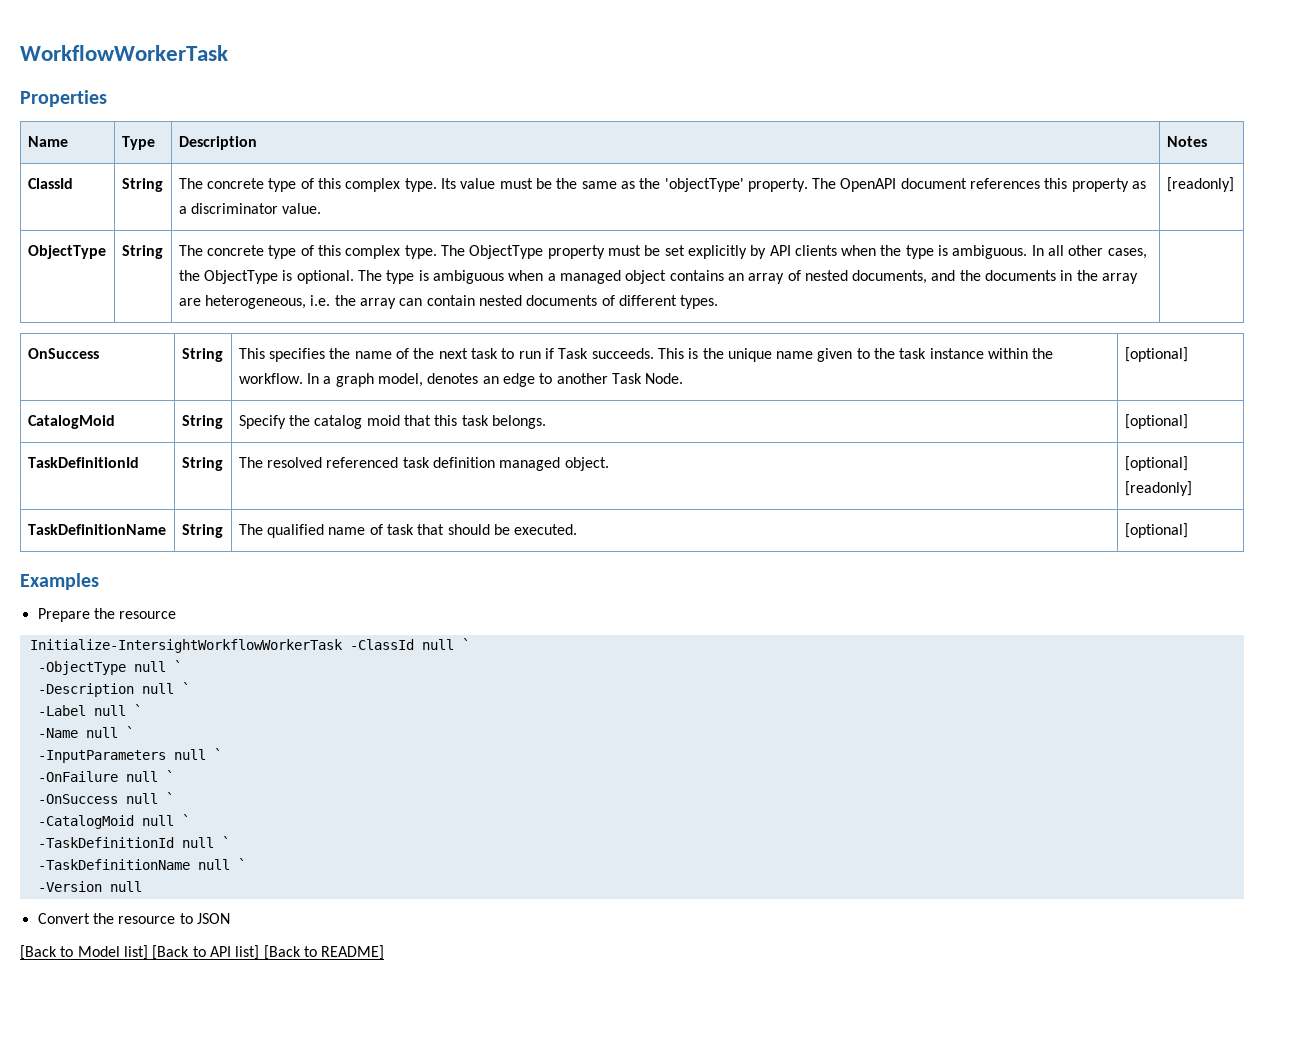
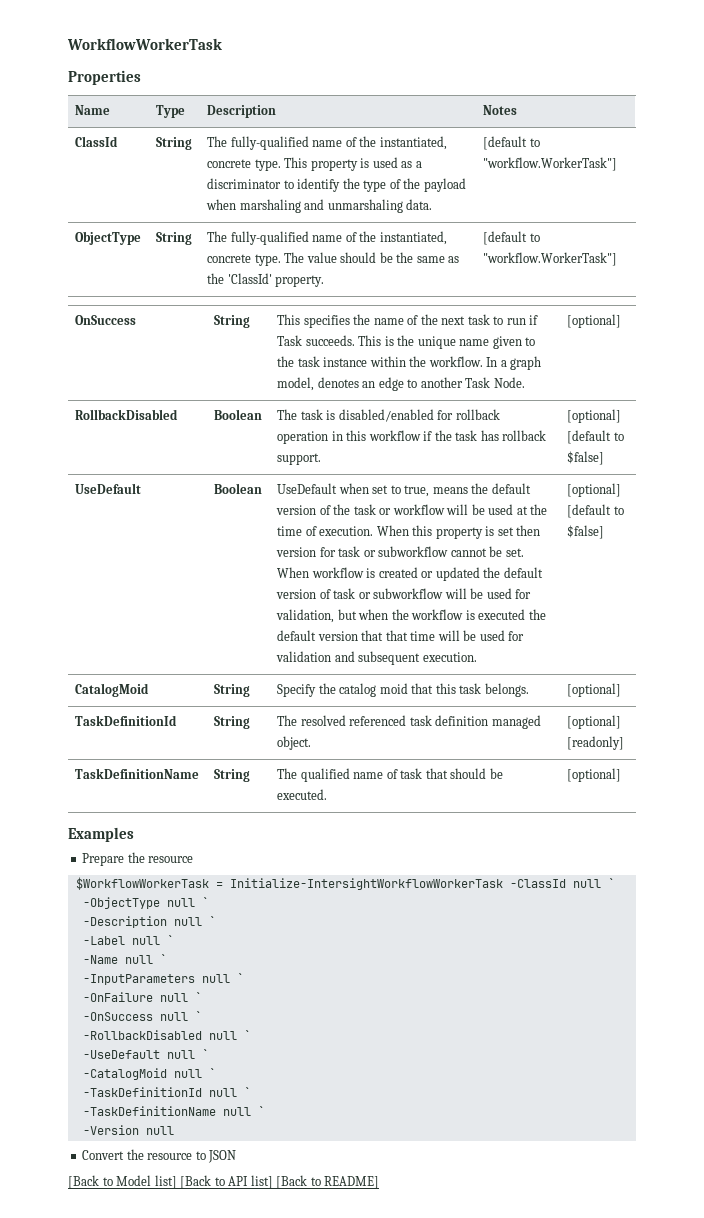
[207,178,1147,192] [178,203,322,214] [1166,177,1234,192] [27,245,106,259] [121,245,163,259] [178,245,1147,259] [178,270,1139,284] [178,295,719,309] concrete type of this complex type. Its value must be the same as the 'objectType' property. The OpenAPI document references this property as a discriminator value. | [readonly] // ObjectType | String | The concrete type of this complex type. The ObjectType property must be set explicitly by API clients when the type is ambiguous. In all other cases, the ObjectType is optional. The type is ambiguous when a managed object contains an array of nested documents, and the documents in the array are heterogeneous, i.e. the array can contain nested documents of different types. | -> [230,136,447,150] [207,157,422,171] [207,178,466,192] [206,199,433,213] [483,136,540,150] [483,157,618,171] [75,231,142,245] [156,232,193,245] [207,231,447,245] [207,252,460,266] [207,273,325,287] [483,231,540,245] [483,252,618,266] fully-qualified name of the instantiated, concrete type. This property is used as a discriminator to identify the type of the payload when marshaling and unmarshaling data. | [default to "workflow.WorkerTask"] // ObjectType | String | The fully-qualified name of the instantiated, concrete type. The value should be the same as the 'ClassId' property. | [default to "workflow.WorkerTask"]
(1188, 354) none -> [75,409,179,420] [214,409,263,420] [277,409,500,422] [277,430,547,444] [277,453,322,465] [567,409,622,423] [567,430,624,444] [567,451,605,465] [75,483,142,494] [214,483,263,494] [277,483,531,497] [276,504,548,515] [277,525,541,539] [276,546,524,557] [277,567,543,581] [276,588,532,599] [276,609,546,623] [277,630,525,641] [276,651,477,665] [567,483,622,497] [567,504,624,518] [567,525,605,539] // RollbackDisabled | Boolean | The task is disabled/enabled for rollback operation in this workflow if the task has rollback support. | [optional] [default to $false] // UseDefault | Boolean | UseDefault when set to true, means the default version of the task or workflow will be used at the time of execution. When this property is set then version for task or subworkflow cannot be set. When workflow is created or updated the default version of task or subworkflow will be used for validation, but when the workflow is executed the default version that that time will be used for validation and subsequent execution. | [optional] [default to $false]
(177, 615) none -> [75,877,223,890] $WorkflowWorkerTask =
(174, 798) none -> [82,1030,251,1040] [82,1049,209,1059] // -RollbackDisabled null ` // -UseDefault null `

